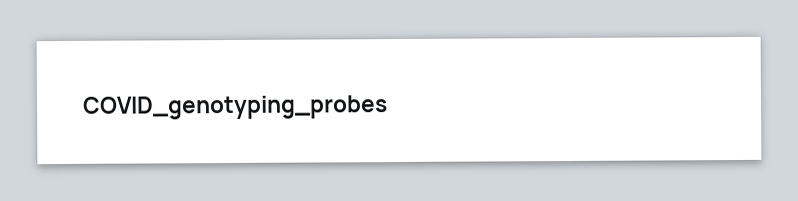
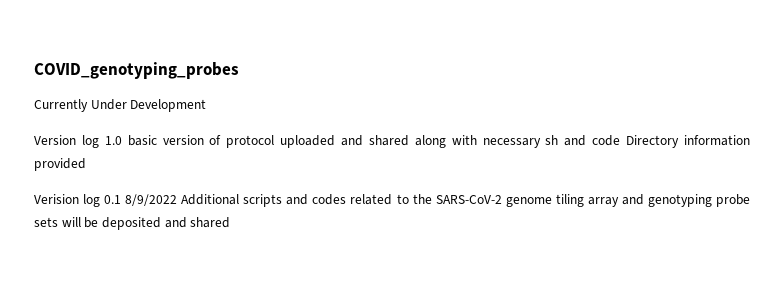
(388, 107) none -> [34,99,207,112] [34,135,750,148] [34,158,86,171] [34,194,750,207] [34,217,231,230] // Currently Under Development // Version log 1.0 basic version of protocol uploaded and shared along with necessary sh and code Directory information provided // Verision log 0.1 8/9/2022 Additional scripts and codes related to the SARS-CoV-2 genome tiling array and genotyping probe sets will be deposited and shared

